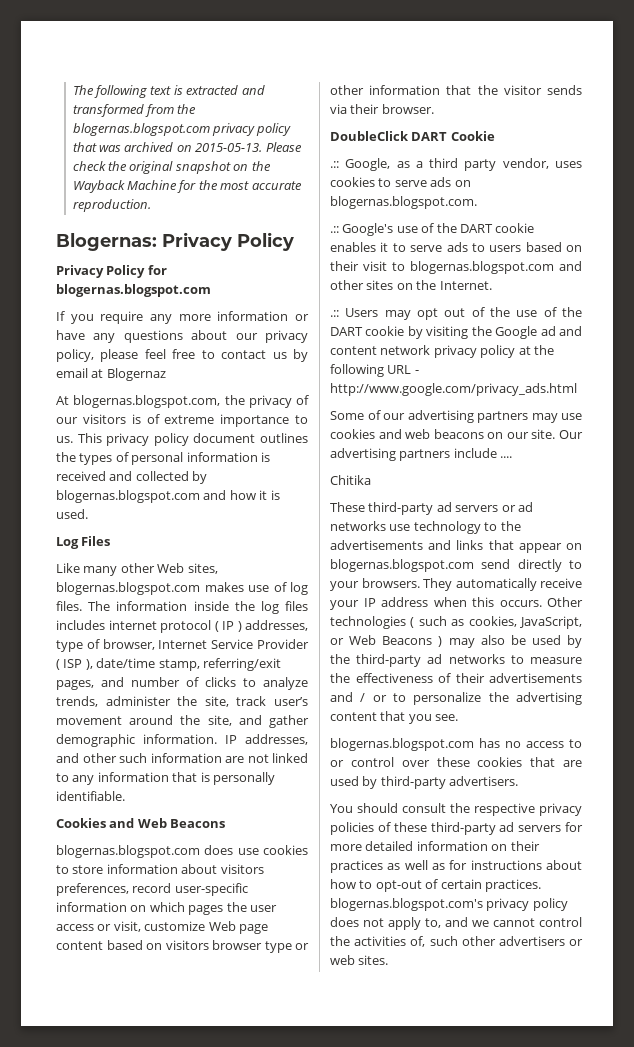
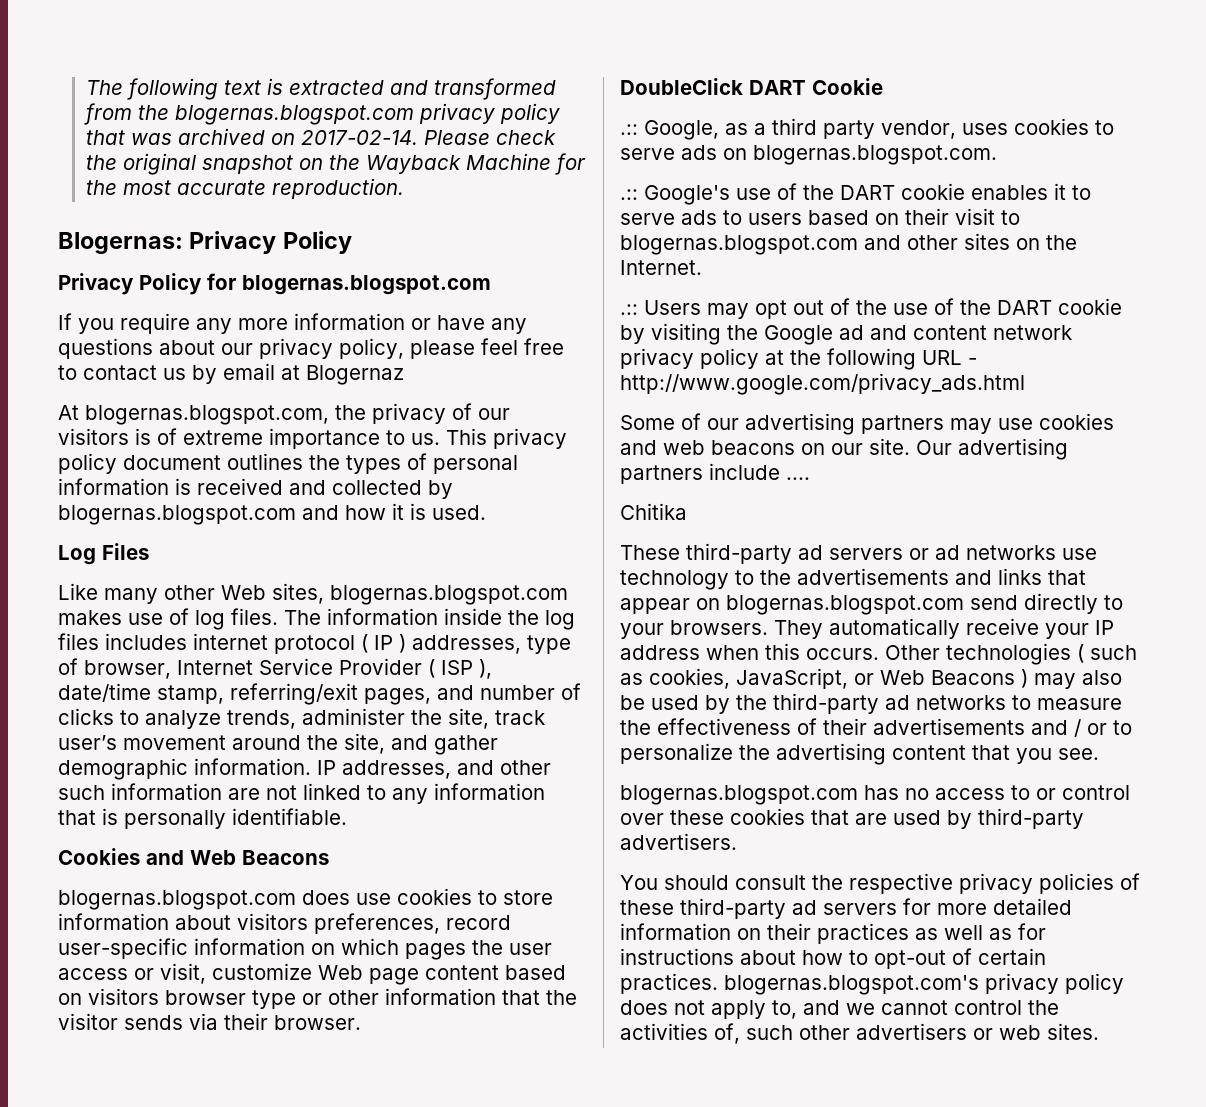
[195,143,263,152] 2015-05-13. -> [301,130,419,145] 2017-02-14.

